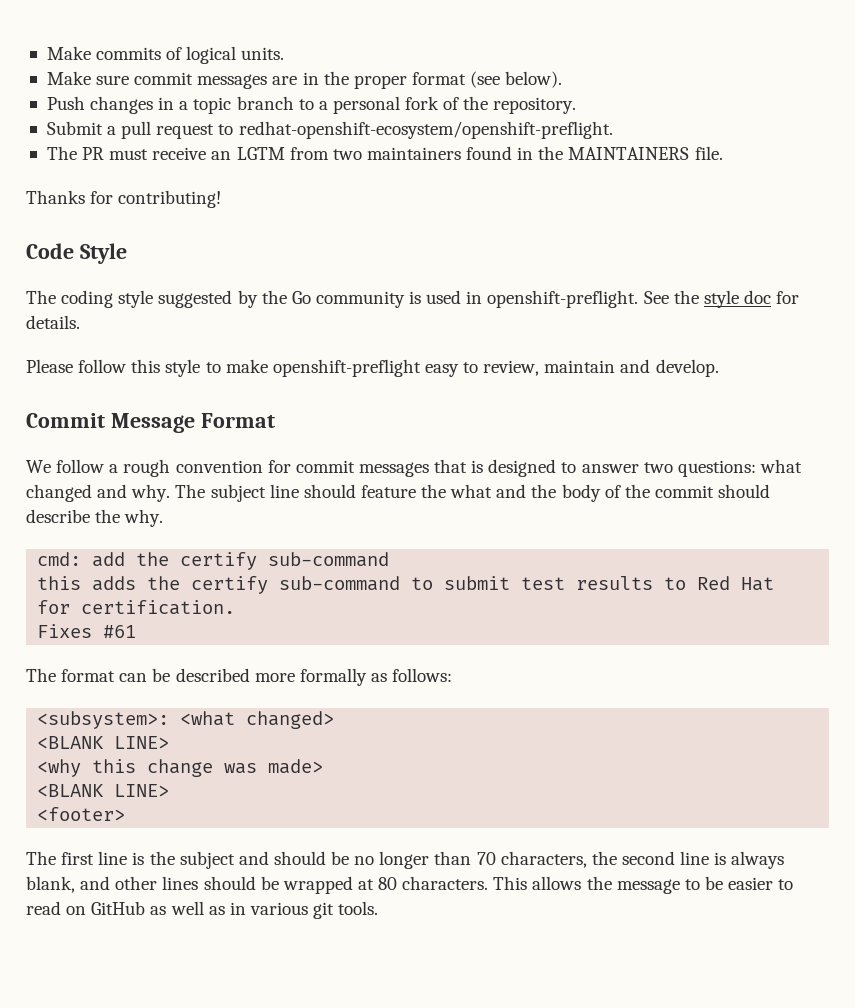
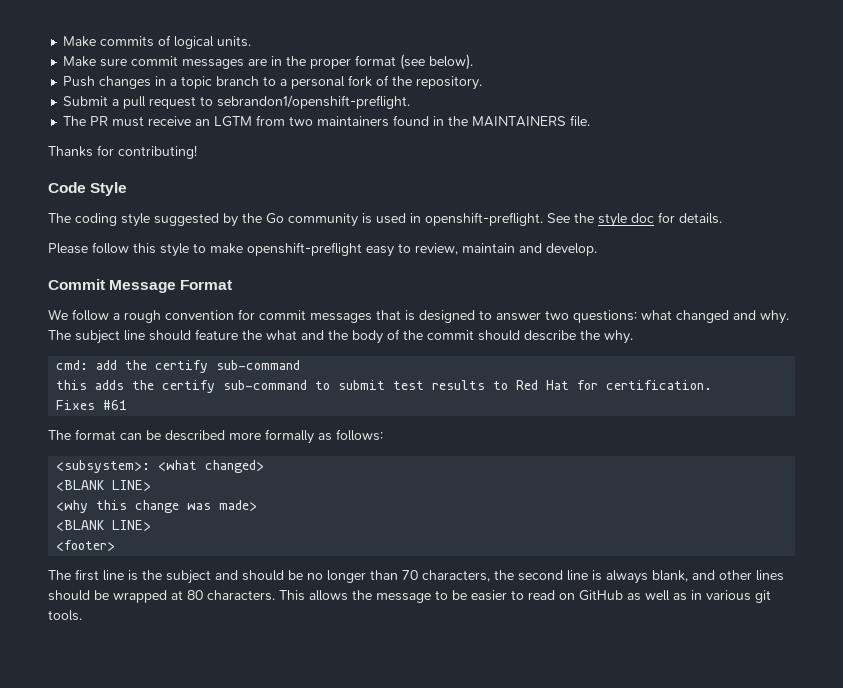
[238,121,613,139] redhat-openshift-ecosystem/openshift-preflight. -> [217,95,411,109] sebrandon1/openshift-preflight.

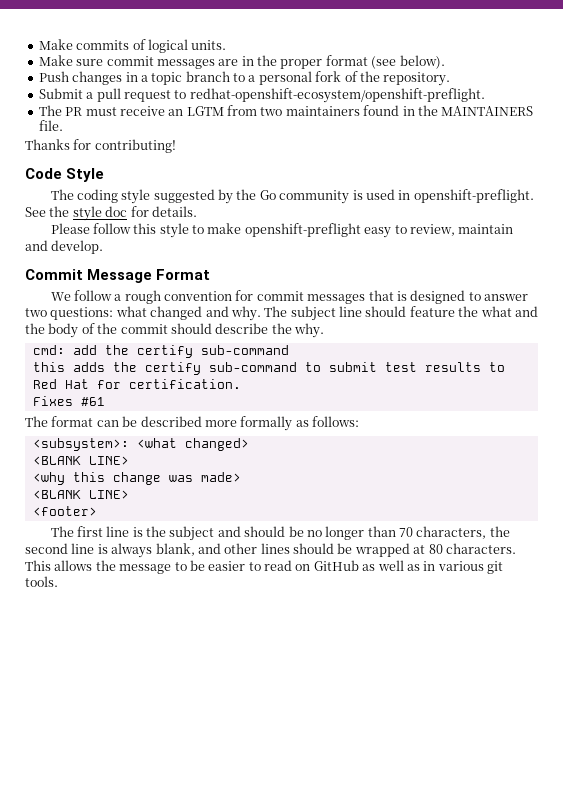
[217,95,411,109] sebrandon1/openshift-preflight. -> [189,88,485,103] redhat-openshift-ecosystem/openshift-preflight.

